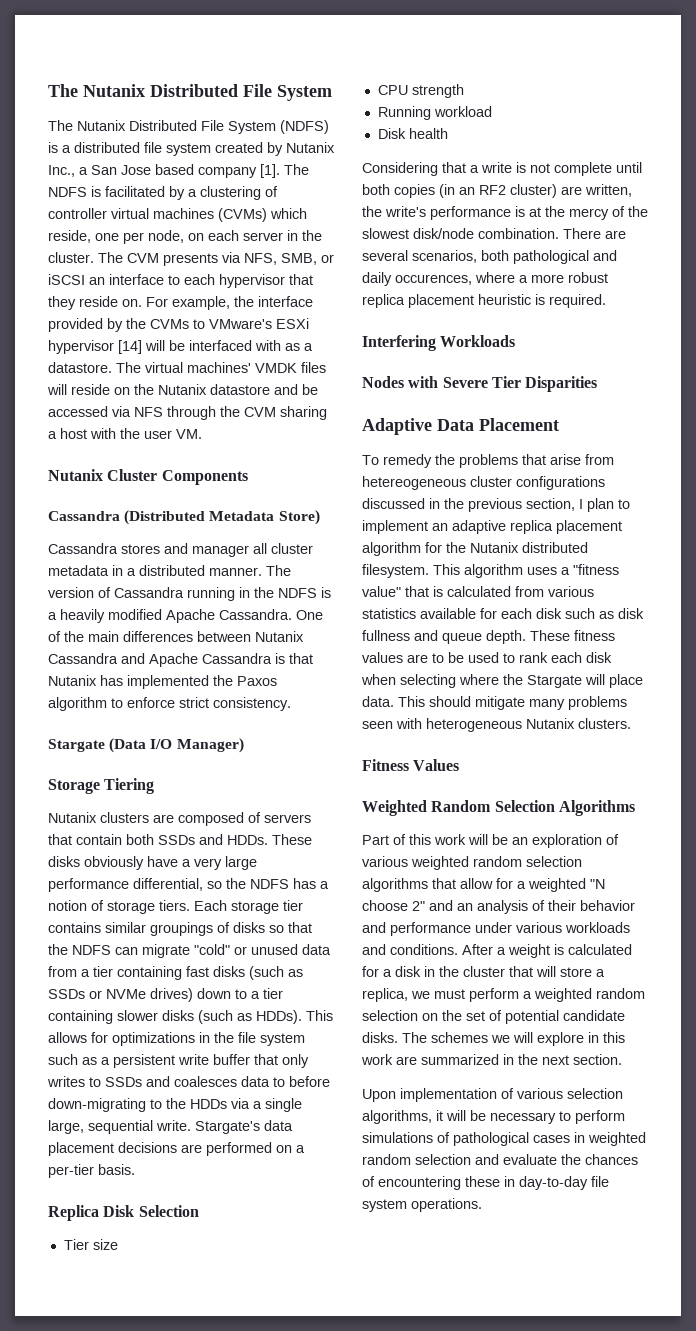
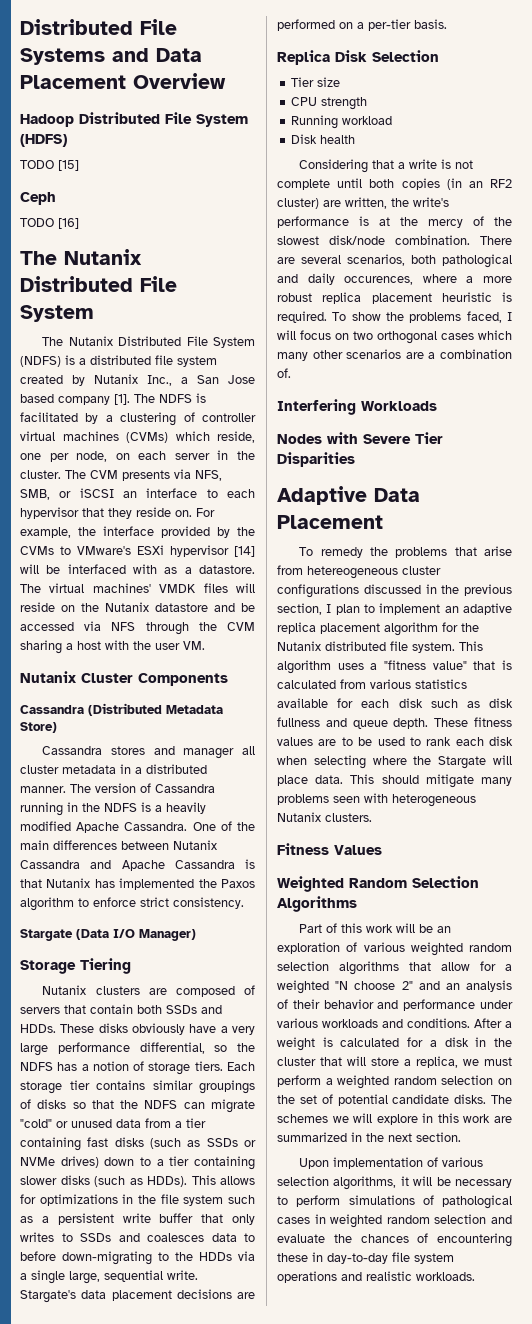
(48, 90) none -> [20,19,177,35] [20,48,202,65] [20,73,226,89] [20,112,248,127] [20,134,67,147] [20,160,79,171] [20,192,56,205] [20,218,79,229] Distributed File Systems and Data Placement Overview // Hadoop Distributed File System (HDFS) // TODO [15] // Ceph // TODO [16] //
(606, 301) none -> [332,311,512,323] [277,330,512,344] [277,349,512,361] [277,368,291,378] To show the problems faced, I will focus on two orthogonal cases which many other scenarios are a combination of.
[362,564,429,578] filesystem. -> [390,641,455,653] file system.
[411,1198,482,1212] operations. -> [277,1271,475,1283] operations and realistic workloads.

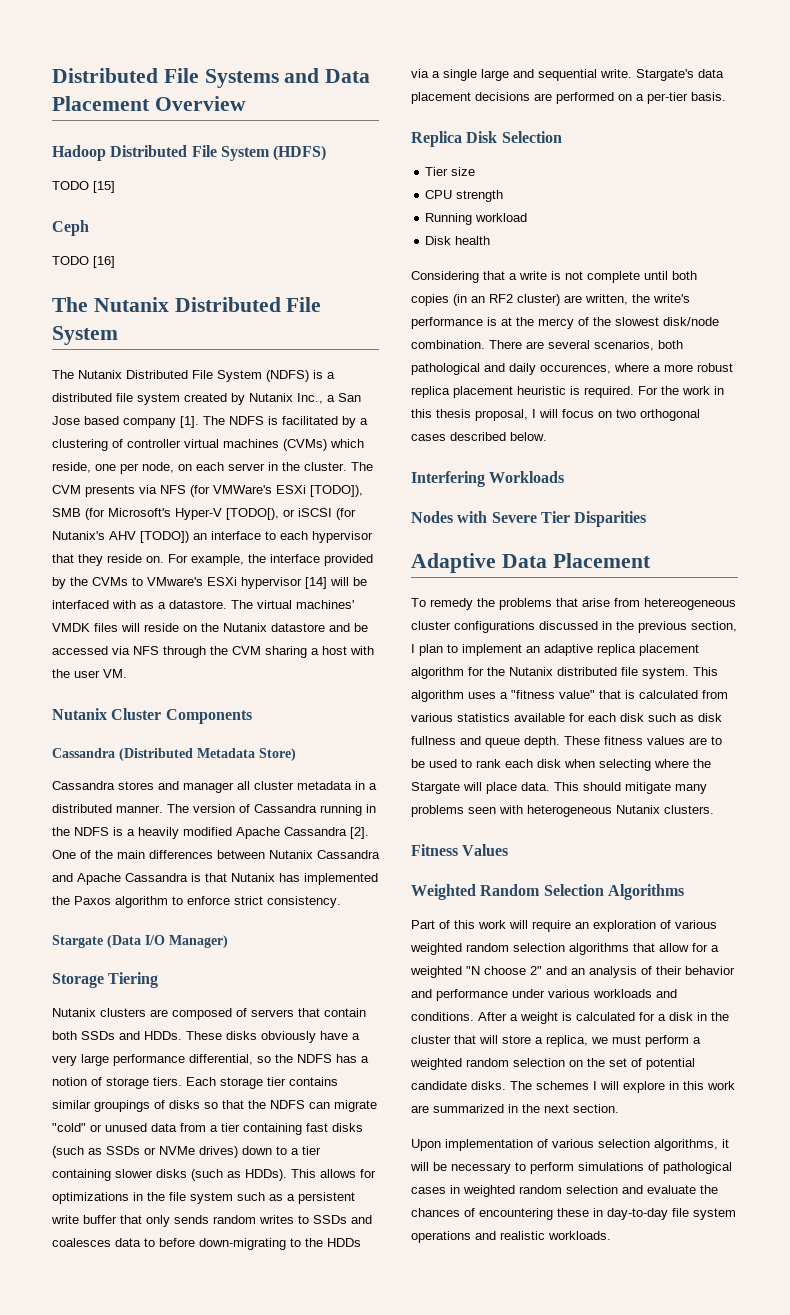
[195,470,222,481] [20,488,114,500] NFS, SMB, or iSCSI -> [160,485,363,497] [52,508,356,520] [52,531,189,543] NFS (for VMWare's ESXi [TODO]), SMB (for Microsoft's Hyper-V [TODO[), or iSCSI (for Nutanix's AHV [TODO])
[124,822,188,831] Cassandra. -> [284,827,369,839] Cassandra [2].
(256, 1219) none -> [174,1215,256,1224] sends random
[69,1271,100,1284] large, -> [481,69,534,81] large and
[332,311,502,323] To show the problems faced, -> [638,386,724,395] [411,409,528,421] For the work in this thesis proposal,
[478,330,512,340] [277,349,512,361] [277,368,291,378] which many other scenarios are a combination of. -> [450,432,547,441] described below.
[419,924,434,933] be -> [532,920,571,932] require
[332,1116,349,1123] we -> [593,1081,597,1090] I

